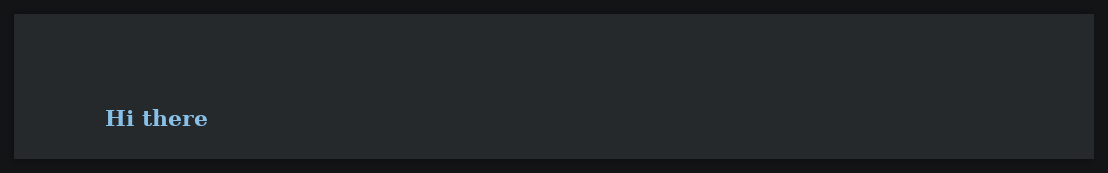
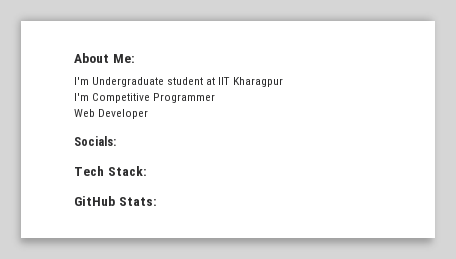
[105,109,208,126] Hi there -> [74,53,135,63] [74,77,283,87] [74,93,216,103] [74,109,149,119] [74,136,116,146] [74,166,147,176] [74,196,157,206] About Me: // I'm Undergraduate student at IIT Kharagpur // I'm Competitive Programmer // Web Developer // Socials: // Tech Stack: // GitHub Stats:

